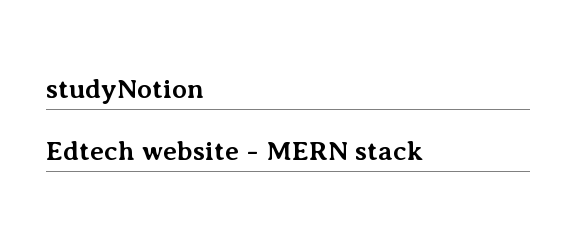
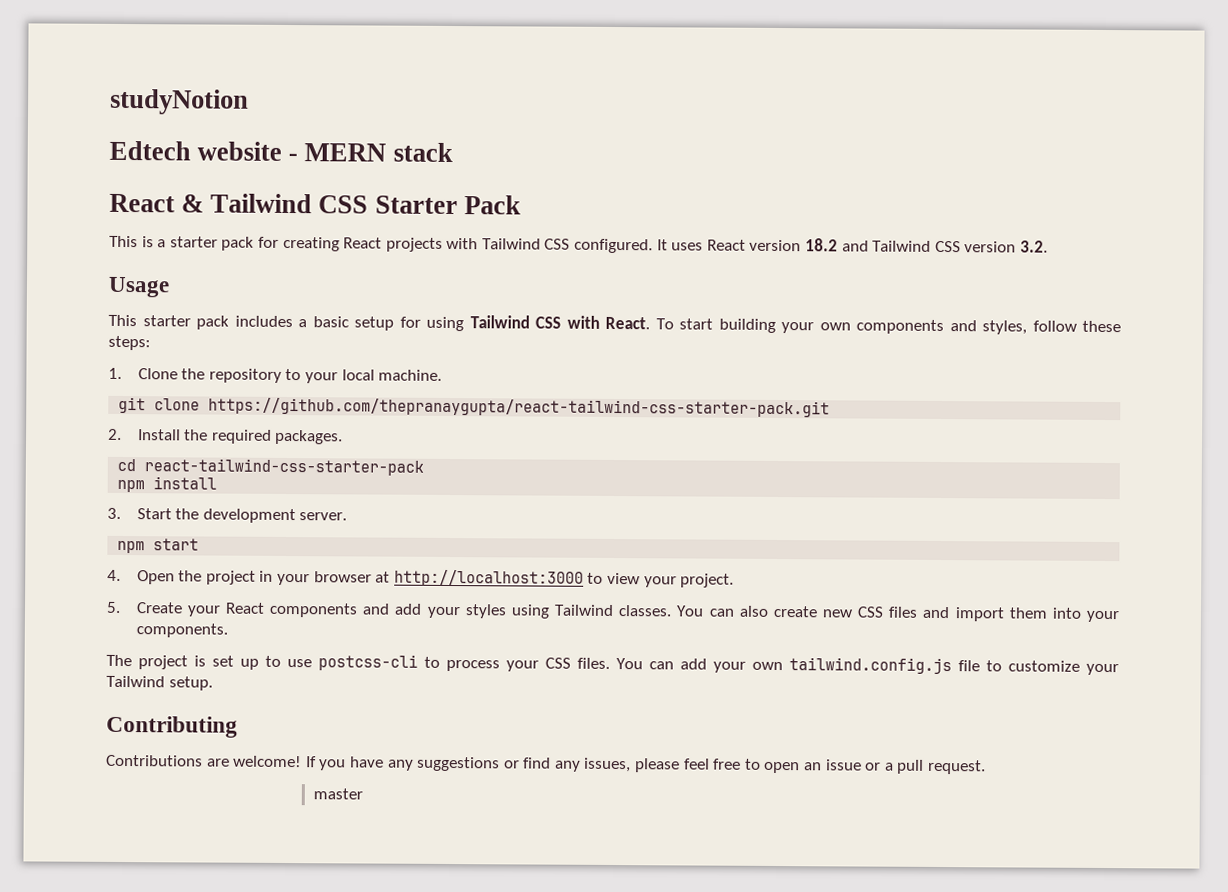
(424, 150) none -> [109,193,521,215] [109,235,1048,254] [108,276,170,298] [108,314,1121,335] [108,335,151,351] [108,367,443,384] [118,396,831,418] [108,428,344,445] [117,458,425,476] [117,476,218,493] [107,507,348,524] [117,538,200,554] [107,569,735,588] [106,601,1120,623] [135,623,228,638] [106,654,1119,676] [106,675,213,691] [106,715,238,738] [106,754,986,775] [312,788,363,800] // React & Tailwind CSS Starter Pack // This is a starter pack for creating React projects with Tailwind CSS configured. It uses React version 18.2 and Tailwind CSS version 3.2. // Usage // This starter pack includes a basic setup for using Tailwind CSS with React. To start building your own components and styles, follow these steps: // 1. Clone the repository to your local machine. // git clone https://github.com/thepranaygupta/react-tailwind-css-starter-pack.git // 2. Install the required packages. // cd react-tailwind-css-starter-pack // npm install // 3. Start the development server. // npm start // 4. Open the project in your browser at http://localhost:3000 to view your project. // 5. Create your React components and add your styles using Tailwind classes. You can also create new CSS files and import them into your components. // The project is set up to use postcss-cli to process your CSS files. You can add your own tailwind.config.js file to customize your Tailwind setup. // Contributing // Contributions are welcome! If you have any suggestions or find any issues, please feel free to open an issue or a pull request. // master

